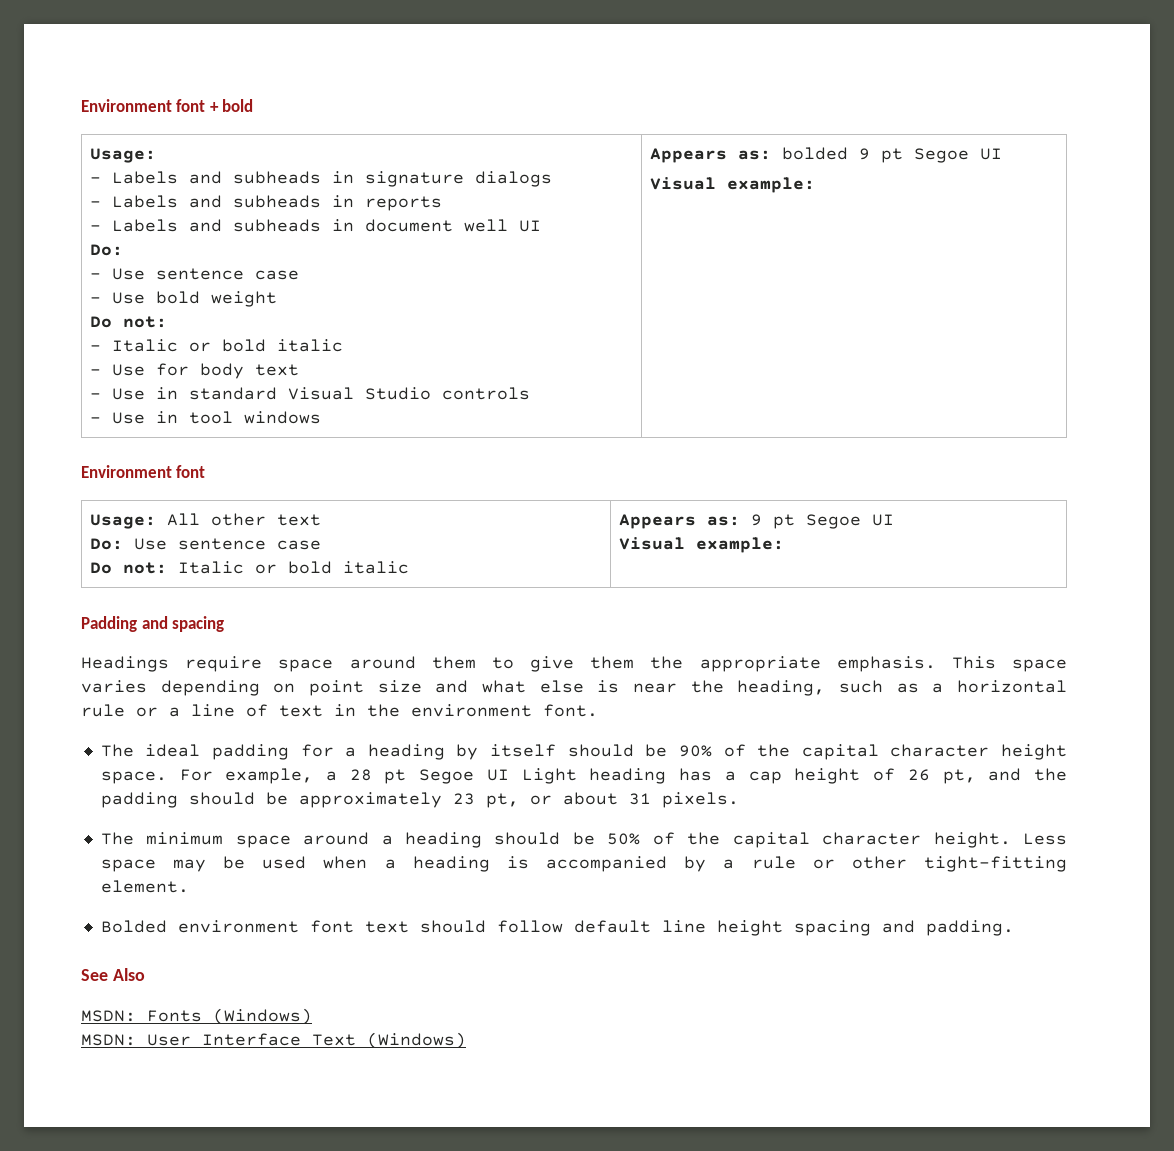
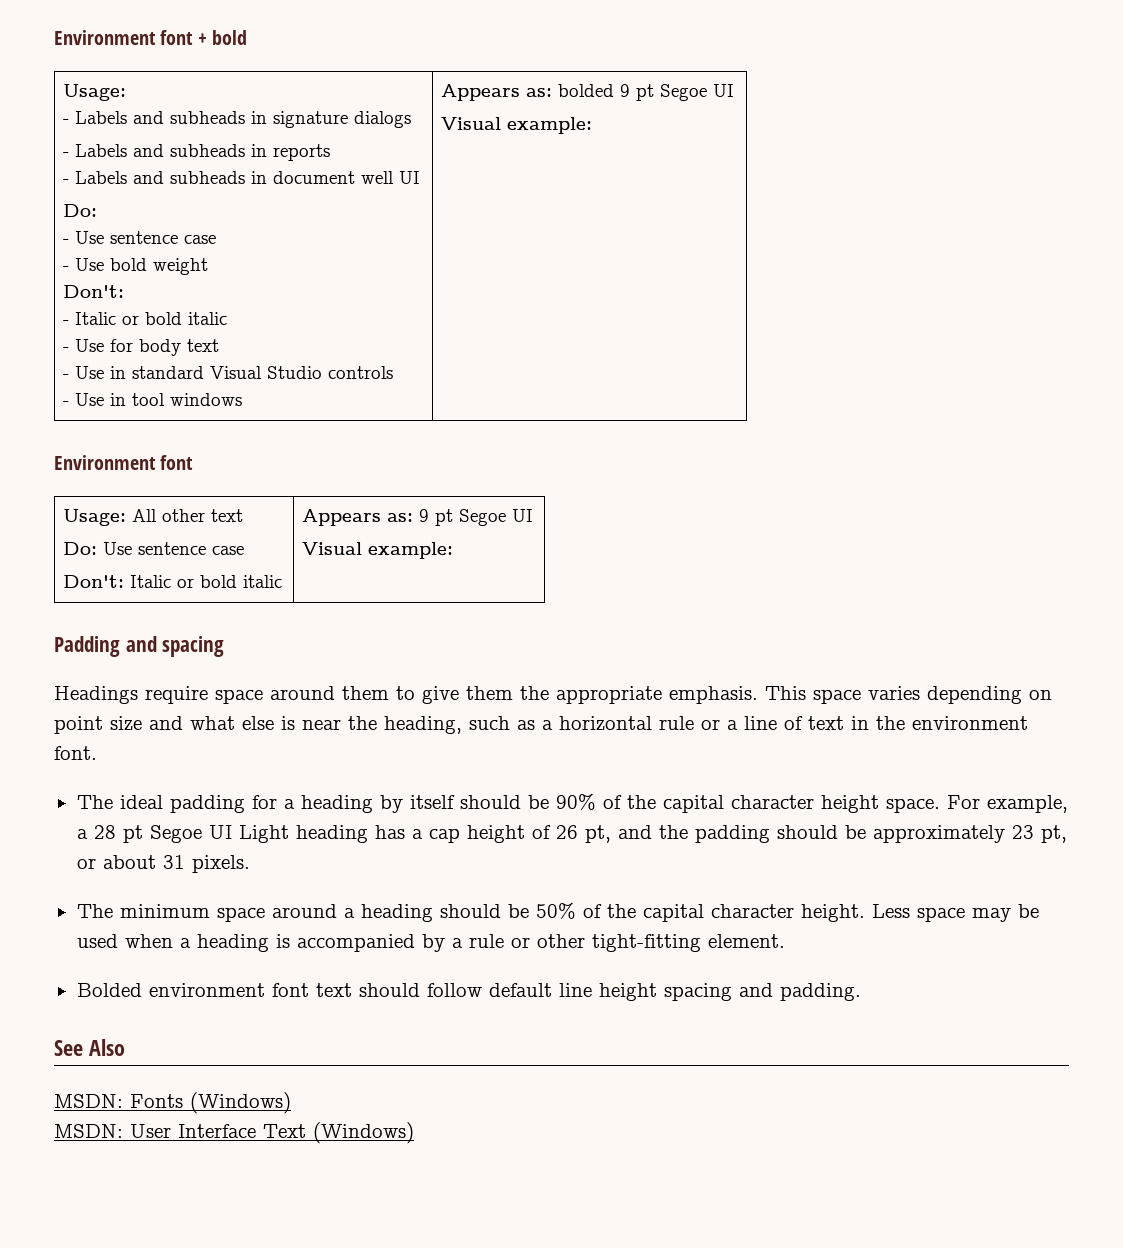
[90,316,168,328] Do not: -> [62,285,124,298] Don't:
[90,562,168,574] Do not: -> [62,575,124,588] Don't:

